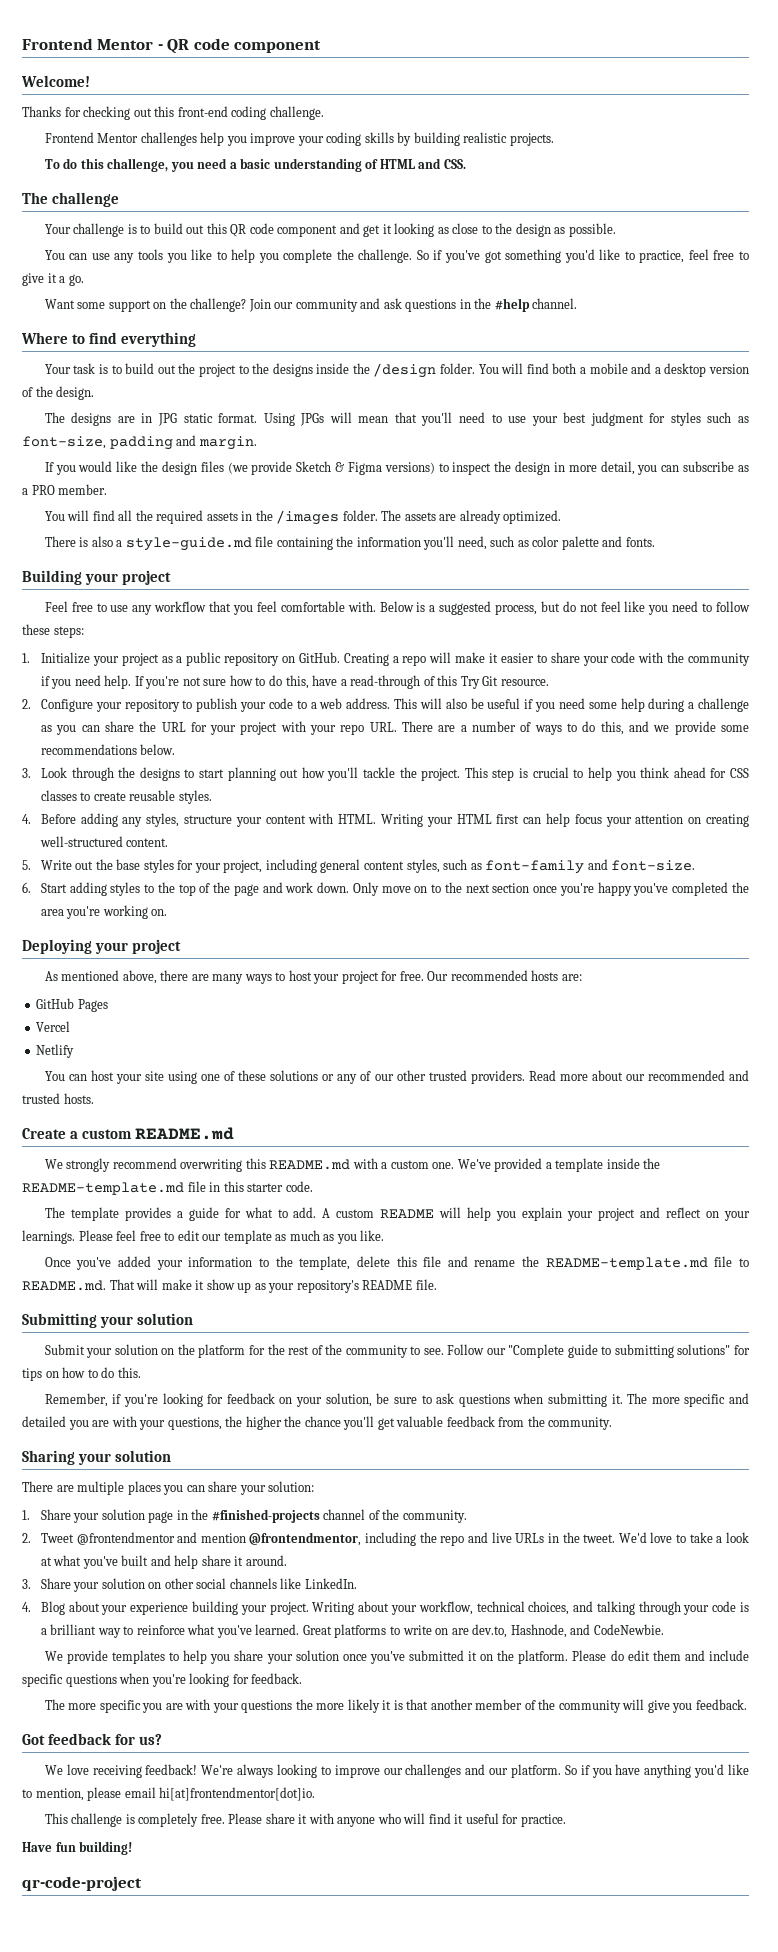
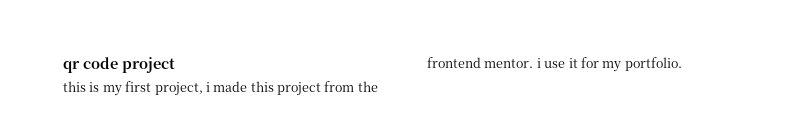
[22,38,322,54] [21,75,90,87] [22,106,324,120] [44,132,554,146] [44,158,466,172] [22,192,120,207] [44,223,616,237] [44,249,749,263] [22,273,84,286] [44,298,578,312] [21,332,197,347] [44,363,750,378] [22,386,95,400] [44,412,749,426] [22,435,257,450] [44,461,749,475] [22,484,108,495] [44,510,562,525] [44,536,655,551] [22,570,172,585] [44,601,751,615] [22,624,84,638] [22,652,751,666] [40,675,549,689] [22,698,750,712] [40,721,749,735] [40,744,176,755] [22,767,749,781] [40,790,212,804] [22,813,749,827] [39,836,169,847] [22,859,696,874] [22,882,749,896] [40,905,168,919] [22,939,182,954] [44,970,582,984] [36,998,108,1012] [36,1021,71,1032] [36,1044,75,1058] [44,1070,749,1084] [22,1093,94,1104] [22,1127,235,1140] [44,1158,661,1172] [22,1181,313,1195] [44,1207,750,1221] [22,1230,385,1244] [44,1256,749,1270] [22,1279,437,1293] [22,1313,194,1328] [44,1344,750,1358] [22,1367,141,1381] [44,1393,749,1407] [22,1416,613,1430] [22,1450,172,1465] [22,1481,315,1495] [22,1509,467,1523] [22,1532,749,1546] [40,1555,287,1569] [22,1578,357,1592] [22,1601,750,1615] [40,1624,664,1638] [44,1650,749,1664] [22,1673,303,1687] [44,1699,747,1713] [22,1733,163,1745] [44,1764,749,1778] [22,1787,316,1801] [44,1813,566,1827] [22,1841,133,1855] [22,1876,142,1891] Frontend Mentor - QR code component // Welcome! // Thanks for checking out this front-end coding challenge. // Frontend Mentor challenges help you improve your coding skills by building realistic projects. // To do this challenge, you need a basic understanding of HTML and CSS. // The challenge // Your challenge is to build out this QR code component and get it looking as close to the design as possible. // You can use any tools you like to help you complete the challenge. So if you've got something you'd like to practice, feel free to give it a go. // Want some support on the challenge? Join our community and ask questions in the #help channel. // Where to find everything // Your task is to build out the project to the designs inside the /design folder. You will find both a mobile and a desktop version of the design. // The designs are in JPG static format. Using JPGs will mean that you'll need to use your best judgment for styles such as font-size, padding and margin. // If you would like the design files (we provide Sketch & Figma versions) to inspect the design in more detail, you can subscribe as a PRO member. // You will find all the required assets in the /images folder. The assets are already optimized. // There is also a style-guide.md file containing the information you'll need, such as color palette and fonts. // Building your project // Feel free to use any workflow that you feel comfortable with. Below is a suggested process, but do not feel like you need to follow these steps: // 1. Initialize your project as a public repository on GitHub. Creating a repo will make it easier to share your code with the community if you need help. If you're not sure how to do this, have a read-through of this Try Git resource. // 2. Configure your repository to publish your code to a web address. This will also be useful if you need some help during a challenge as you can share the URL for your project with your repo URL. There are a number of ways to do this, and we provide some recommendations below. // 3. Look through the designs to start planning out how you'll tackle the project. This step is crucial to help you think ahead for CSS classes to create reusable styles. // 4. Before adding any styles, structure your content with HTML. Writing your HTML first can help focus your attention on creating well-structured content. // 5. Write out the base styles for your project, including general content styles, such as font-family and font-size. // 6. Start adding styles to the top of the page and work down. Only move on to the next section once you're happy you've completed the area you're working on. // Deploying your project // As mentioned above, there are many ways to host your project for free. Our recommended hosts are: // GitHub Pages // Vercel // Netlify // You can host your site using one of these solutions or any of our other trusted providers. Read more about our recommended and trusted hosts. // Create a custom README.md // We strongly recommend overwriting this README.md with a custom one. We've provided a template inside the README-template.md file in this starter code. // The template provides a guide for what to add. A custom README will help you explain your project and reflect on your learnings. Please feel free to edit our template as much as you like. // Once you've added your information to the template, delete this file and rename the README-template.md file to README.md. That will make it show up as your repository's README file. // Submitting your solution // Submit your solution on the platform for the rest of the community to see. Follow our "Complete guide to submitting solutions" for tips on how to do this. // Remember, if you're looking for feedback on your solution, be sure to ask questions when submitting it. The more specific and detailed you are with your questions, the higher the chance you'll get valuable feedback from the community. // Sharing your solution // There are multiple places you can share your solution: // 1. Share your solution page in the #finished-projects channel of the community. // 2. Tweet @frontendmentor and mention @frontendmentor, including the repo and live URLs in the tweet. We'd love to take a look at what you've built and help share it around. // 3. Share your solution on other social channels like LinkedIn. // 4. Blog about your experience building your project. Writing about your workflow, technical choices, and talking through your code is a brilliant way to reinforce what you've learned. Great platforms to write on are dev.to, Hashnode, and CodeNewbie. // We provide templates to help you share your solution once you've submitted it on the platform. Please do edit them and include specific questions when you're looking for feedback. // The more specific you are with your questions the more likely it is that another member of the community will give you feedback. // Got feedback for us? // We love receiving feedback! We're always looking to improve our challenges and our platform. So if you have anything you'd like to mention, please email hi[at]frontendmentor[dot]io. // This challenge is completely free. Please share it with anyone who will find it useful for practice. // Have fun building! // qr-code-project -> [63,57,175,73] [63,81,378,96] [427,57,682,72] qr code project // this is my first project, i made this project from the frontend mentor. i use it for my portfolio.

